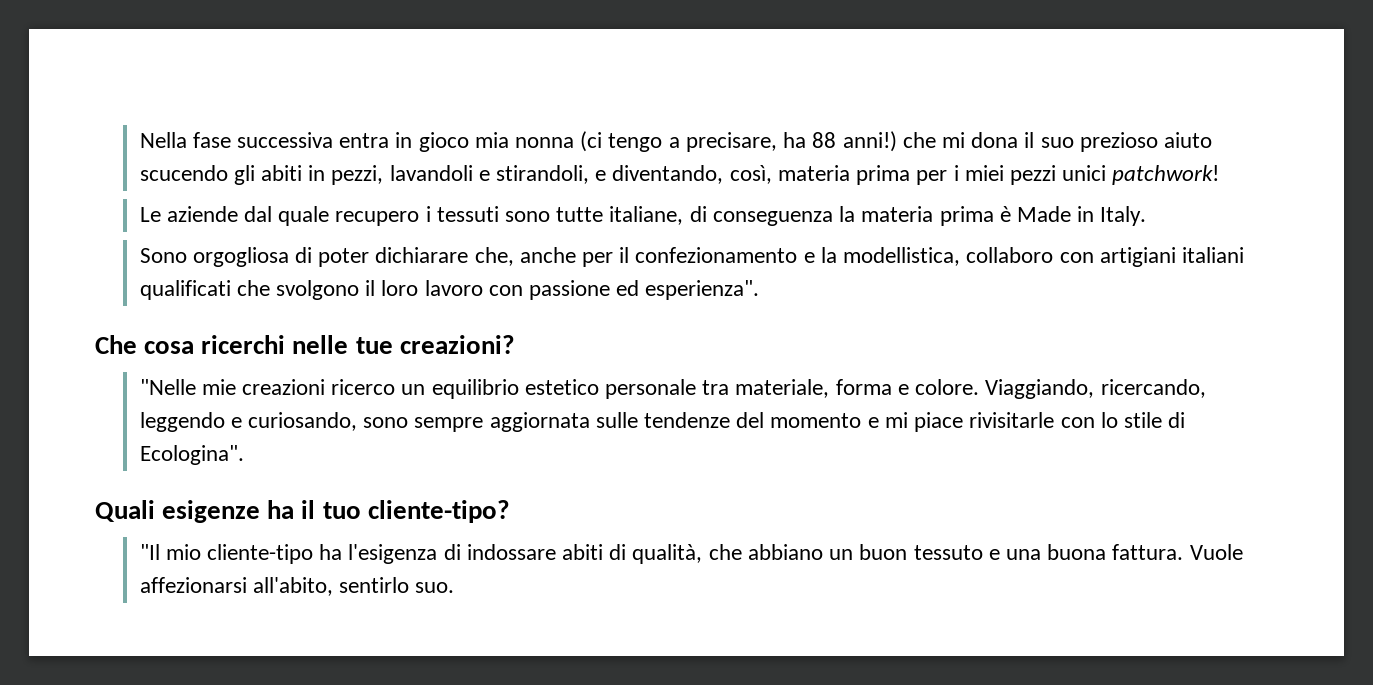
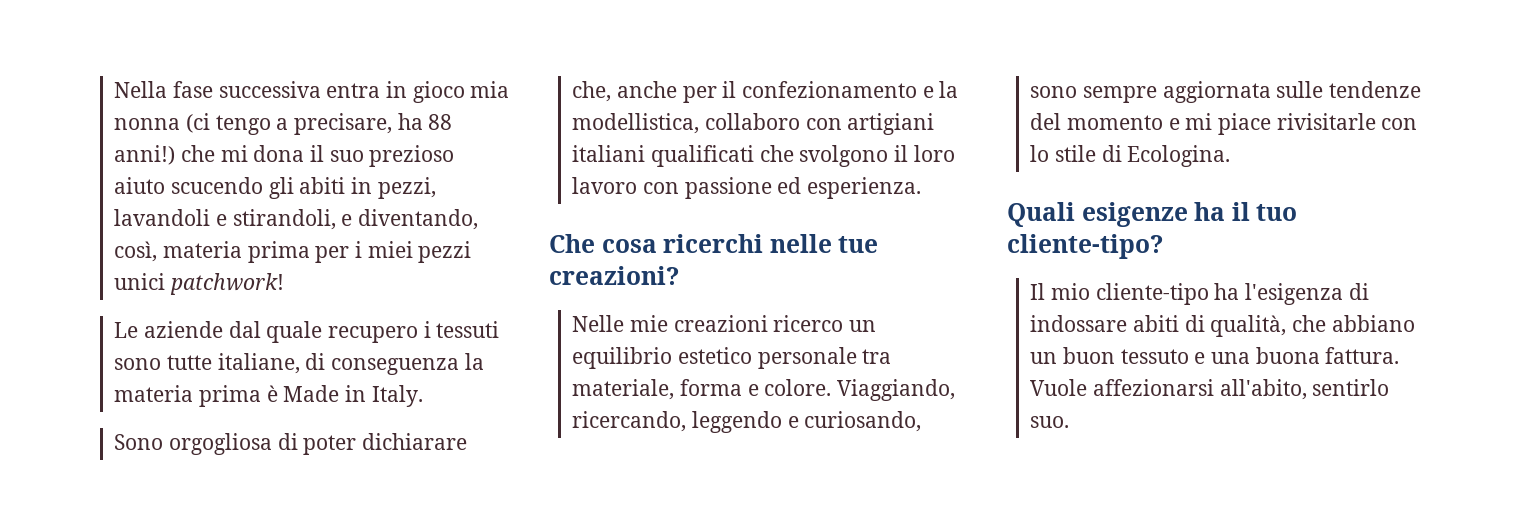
[645,280,760,300] esperienza". -> [807,177,922,199] esperienza.
[139,379,196,395] "Nelle -> [572,315,625,332] Nelle
[139,445,244,465] Ecologina". -> [1127,145,1231,167] Ecologina.
[139,544,160,560] "Il -> [1030,283,1046,300] Il

